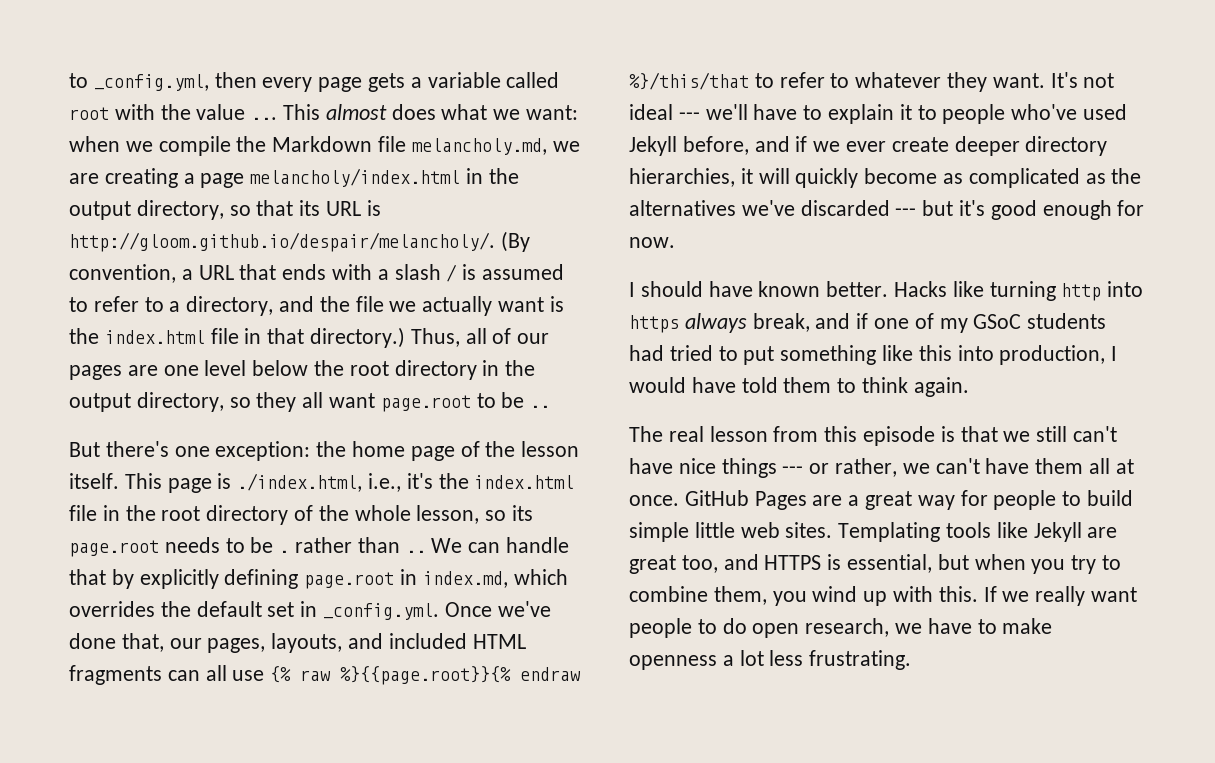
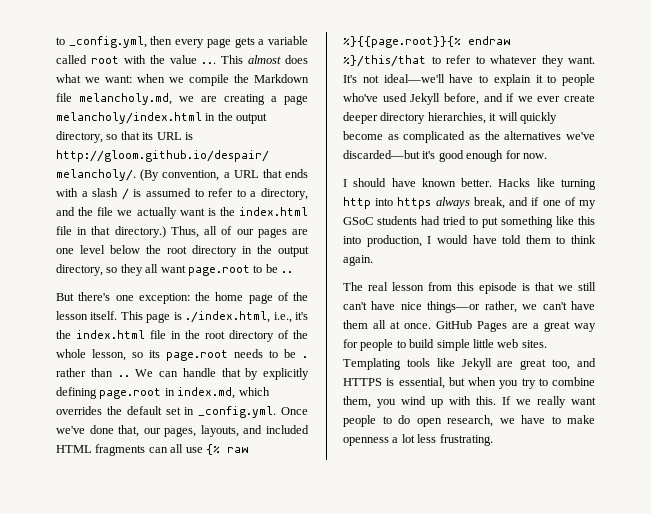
[629,104,748,120] ideal --- we'll -> [383,74,445,83] ideal—we'll
[800,200,954,216] discarded --- but -> [343,150,420,159] discarded—but
[721,458,830,478] things --- or -> [427,301,481,313] things—or

